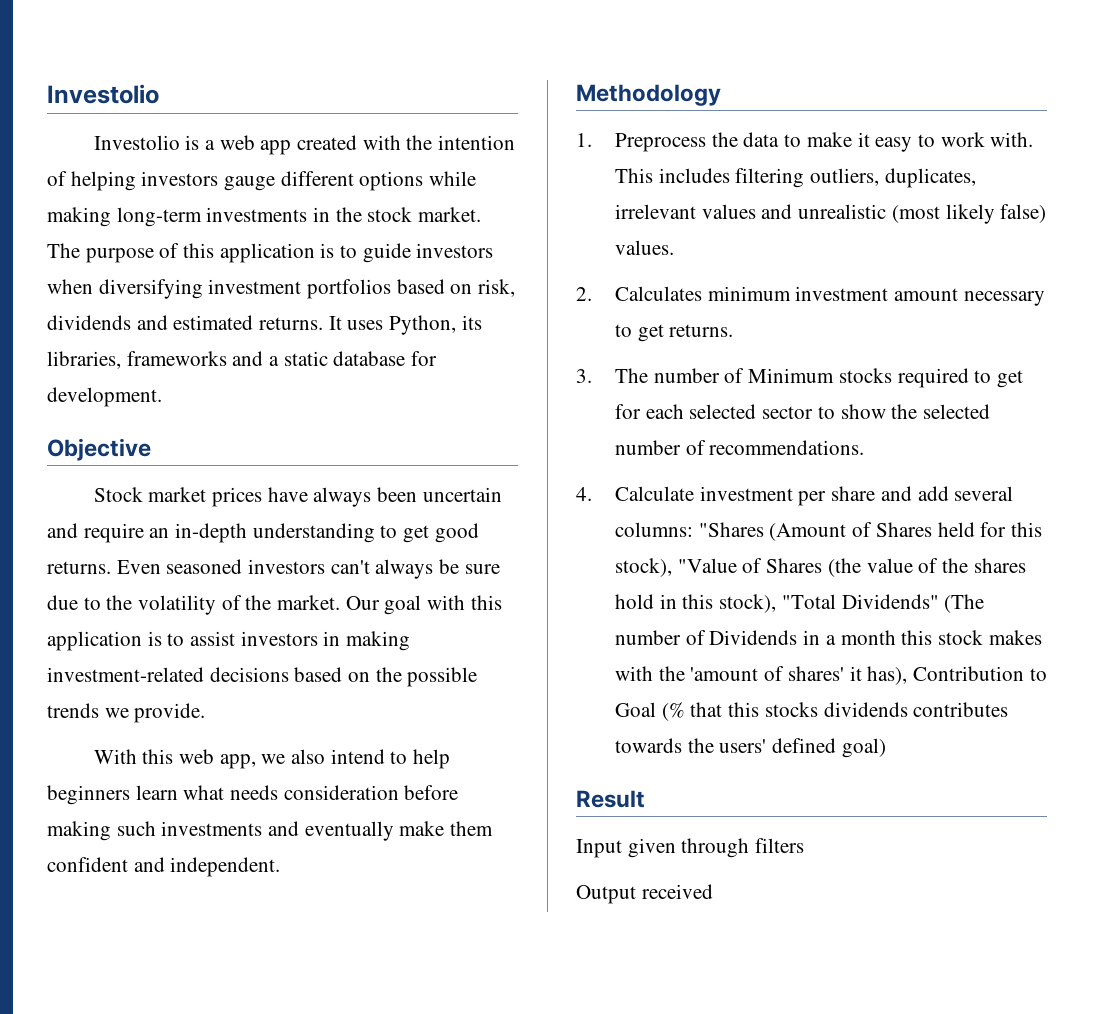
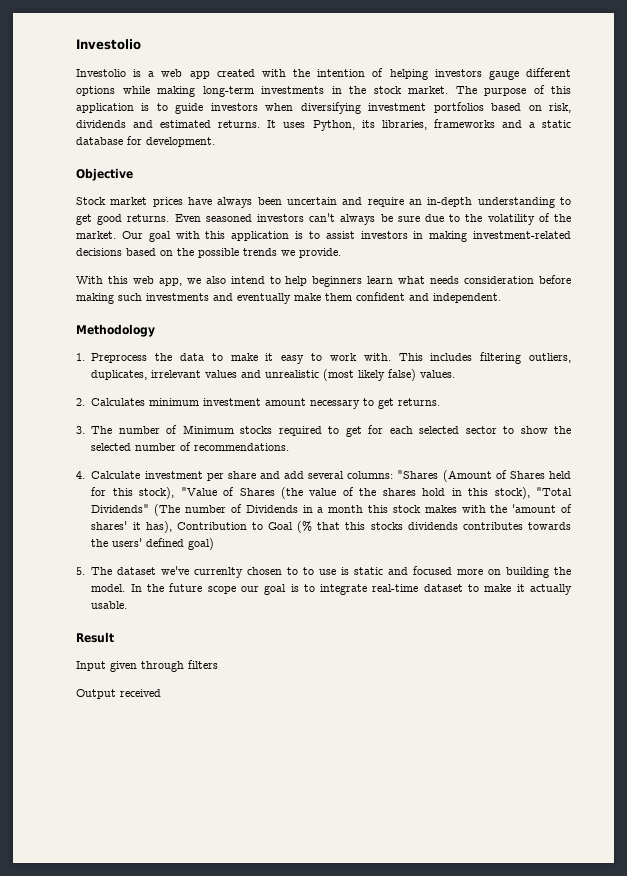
(886, 748) none -> [76,566,571,578] [91,583,572,595] [91,601,128,609] // 5. The dataset we've currenlty chosen to to use is static and focused more on building the model. In the future scope our goal is to integrate real-time dataset to make it actually usable.

